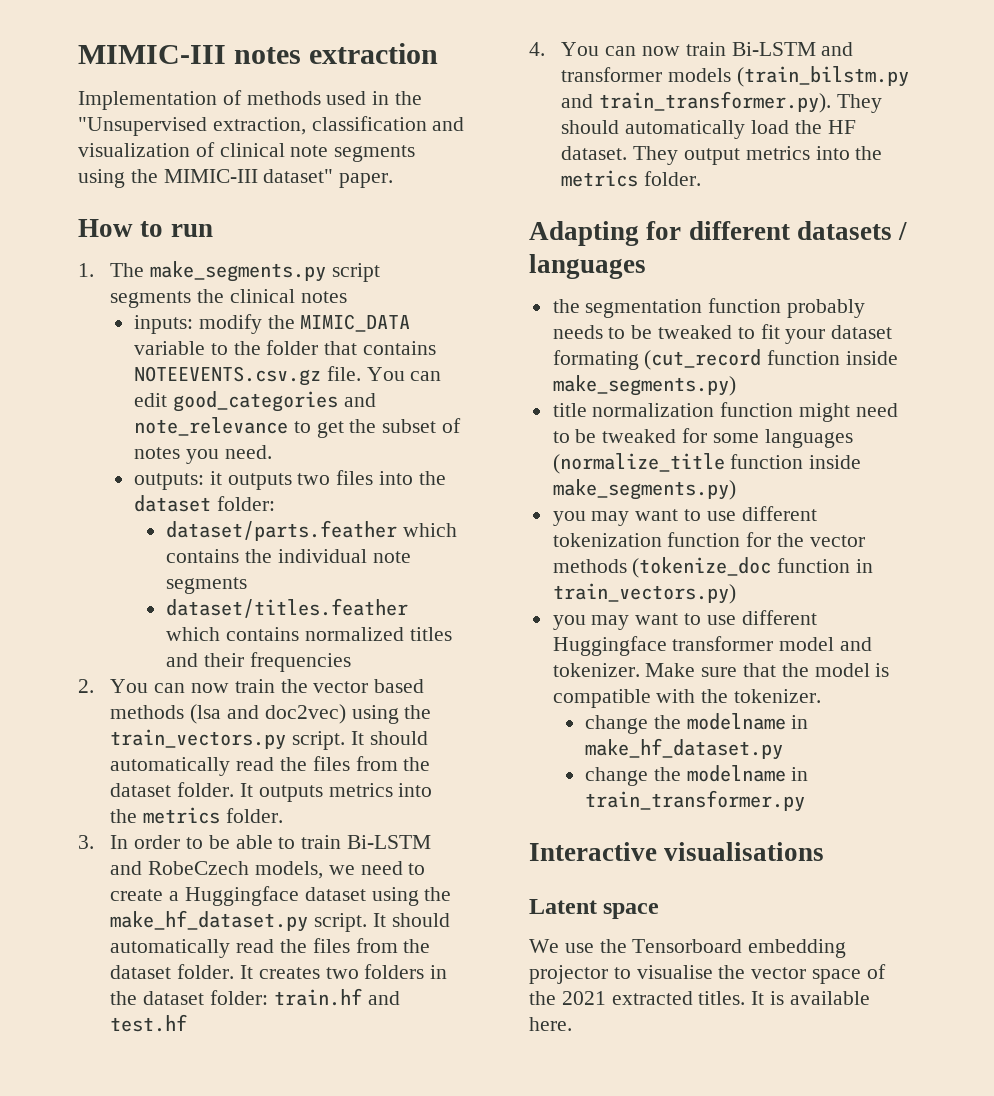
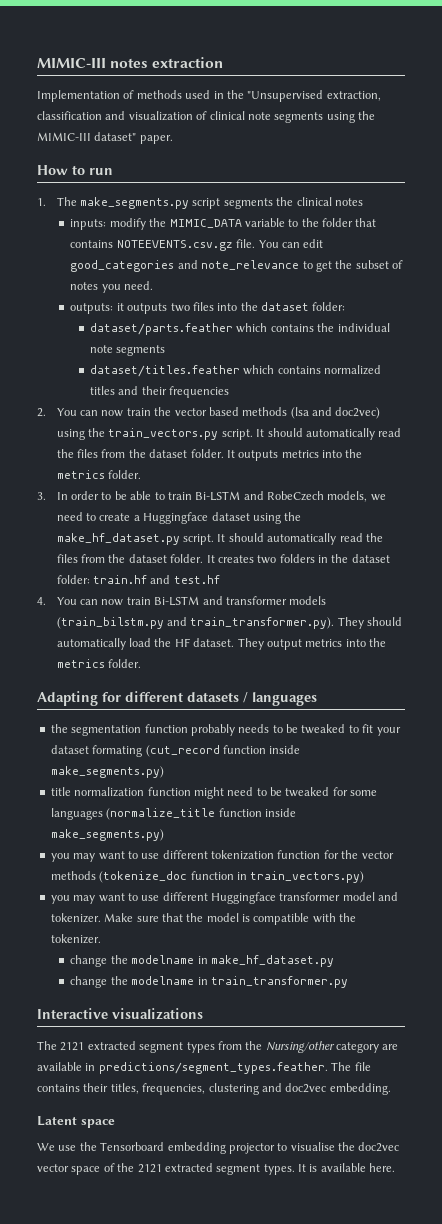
[664,842,825,861] visualisations -> [112,1008,203,1020] [37,1041,399,1053] [37,1062,371,1074] [37,1083,391,1095] visualizations // The 2121 extracted segment types from the Nursing/other category are available in predictions/segment_types.feather. The file contains their titles, frequencies, clustering and doc2vec embedding.
(746, 972) none -> [358,1142,400,1152] doc2vec
[561,991,746,1005] 2021 extracted titles. -> [137,1163,295,1175] 2121 extracted segment types.

